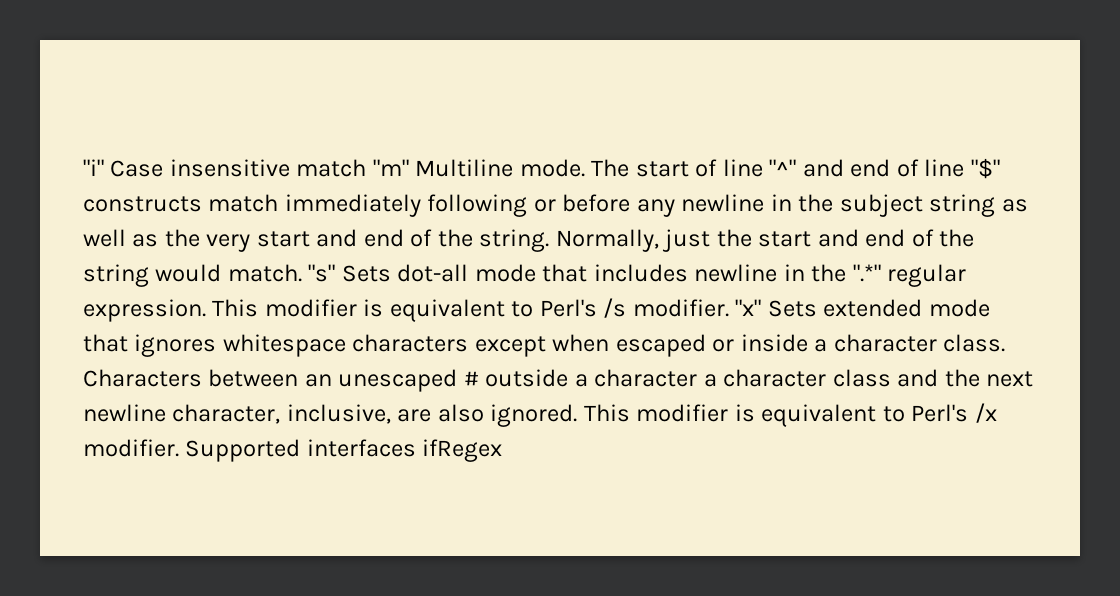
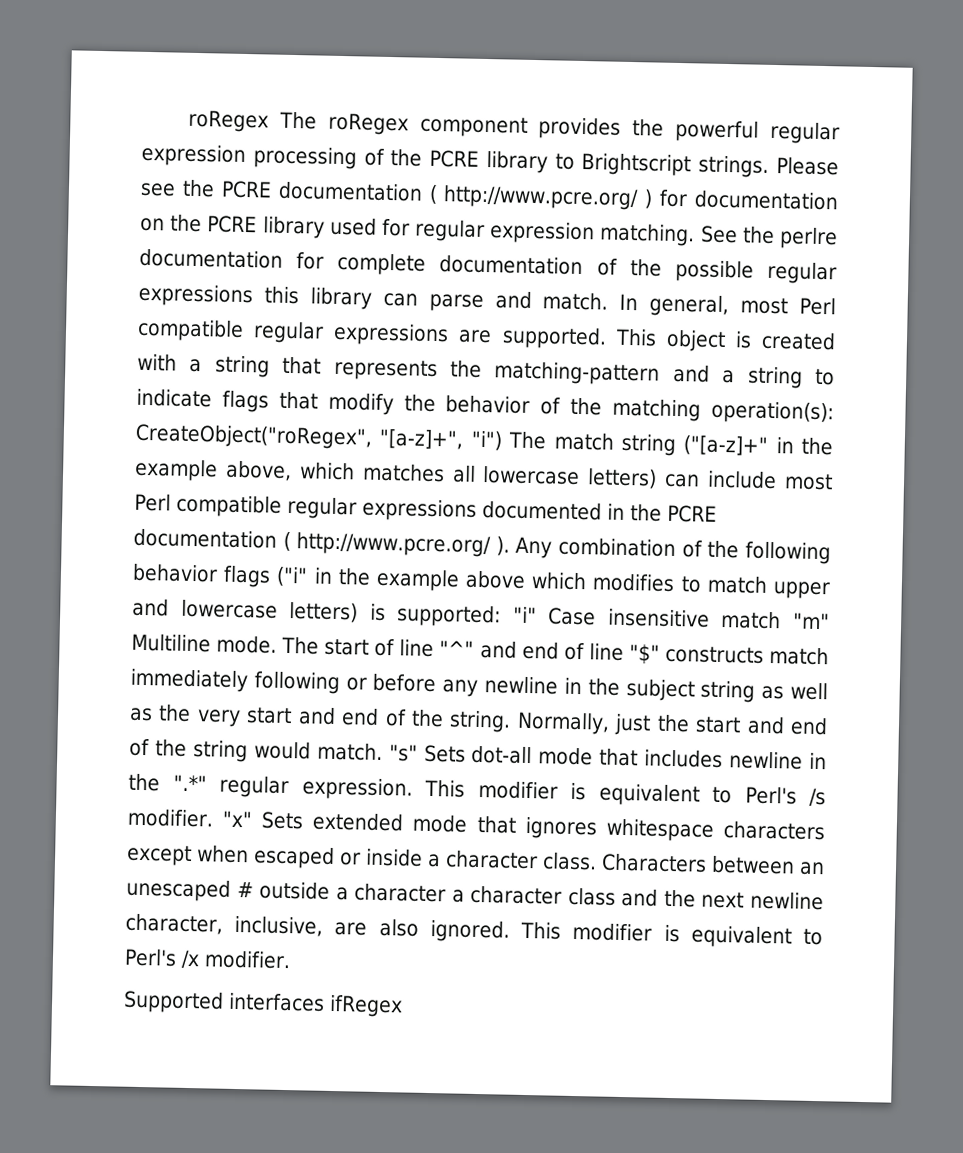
(83, 167) none -> [188,109,840,145] [141,143,839,178] [140,179,839,211] [140,214,838,250] [139,248,837,285] [138,283,837,318] [137,318,836,353] [137,353,835,389] [136,388,835,425] [135,423,833,457] [134,458,834,491] [134,493,717,523] [133,528,831,565] [132,563,830,600] [132,598,502,628] roRegex The roRegex component provides the powerful regular expression processing of the PCRE library to Brightscript strings. Please see the PCRE documentation ( http://www.pcre.org/ ) for documentation on the PCRE library used for regular expression matching. See the perlre documentation for complete documentation of the possible regular expressions this library can parse and match. In general, most Perl compatible regular expressions are supported. This object is created with a string that represents the matching-pattern and a string to indicate flags that modify the behavior of the matching operation(s): CreateObject("roRegex", "[a-z]+", "i") The match string ("[a-z]+" in the example above, which matches all lowercase letters) can include most Perl compatible regular expressions documented in the PCRE documentation ( http://www.pcre.org/ ). Any combination of the following behavior flags ("i" in the example above which modifies to match upper and lowercase letters) is supported:
(179, 448) none -> (291, 960) //

